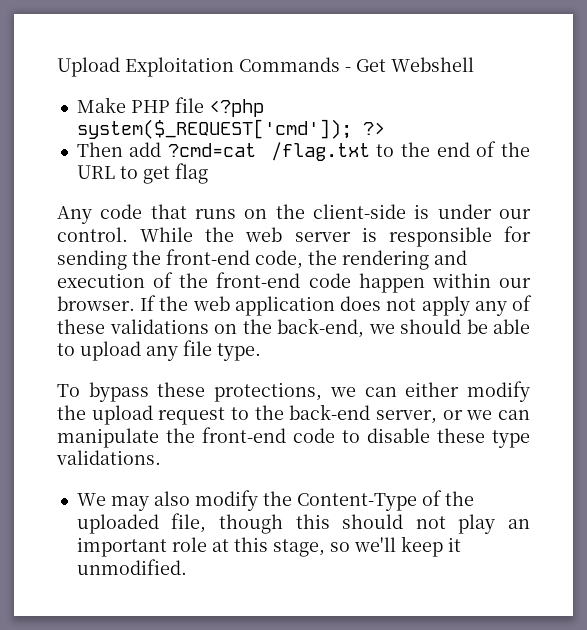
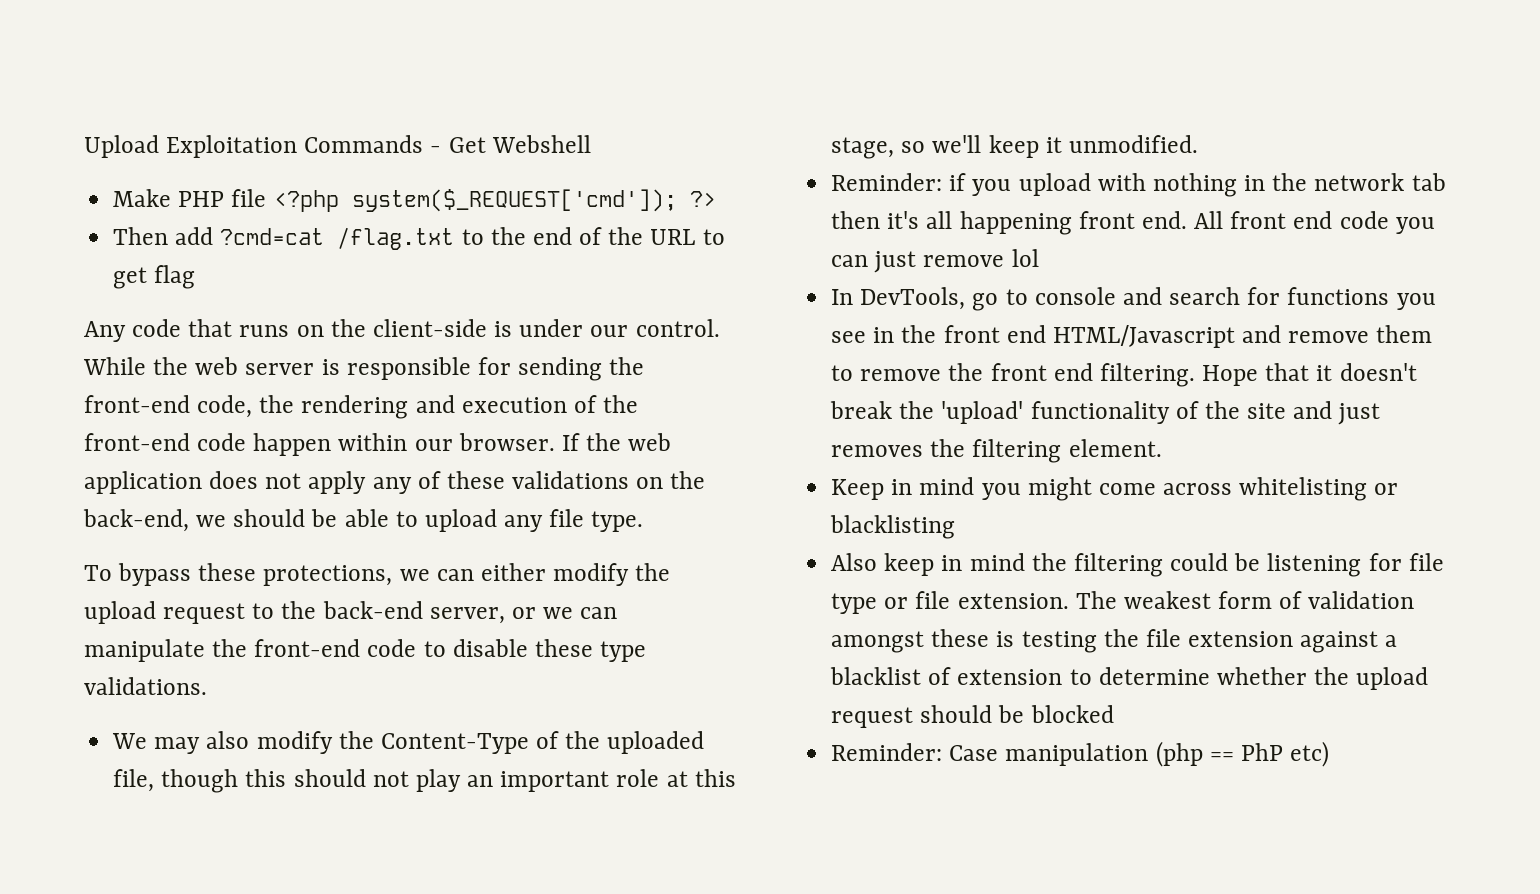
(187, 567) none -> [831,173,1446,197] [831,211,1435,235] [831,249,1039,273] [831,287,1436,311] [831,325,1433,348] [831,363,1417,387] [830,401,1381,425] [831,439,1162,463] [831,477,1399,501] [830,515,956,539] [831,553,1444,577] [831,591,1415,614] [831,629,1398,653] [830,667,1429,690] [831,705,1114,728] [831,741,1330,767] // Reminder: if you upload with nothing in the network tab then it's all happening front end. All front end code you can just remove lol // In DevTools, go to console and search for functions you see in the front end HTML/Javascript and remove them to remove the front end filtering. Hope that it doesn't break the 'upload' functionality of the site and just removes the filtering element. // Keep in mind you might come across whitelisting or blacklisting // Also keep in mind the filtering could be listening for file type or file extension. The weakest form of validation amongst these is testing the file extension against a blacklist of extension to determine whether the upload request should be blocked // Reminder: Case manipulation (php == PhP etc)

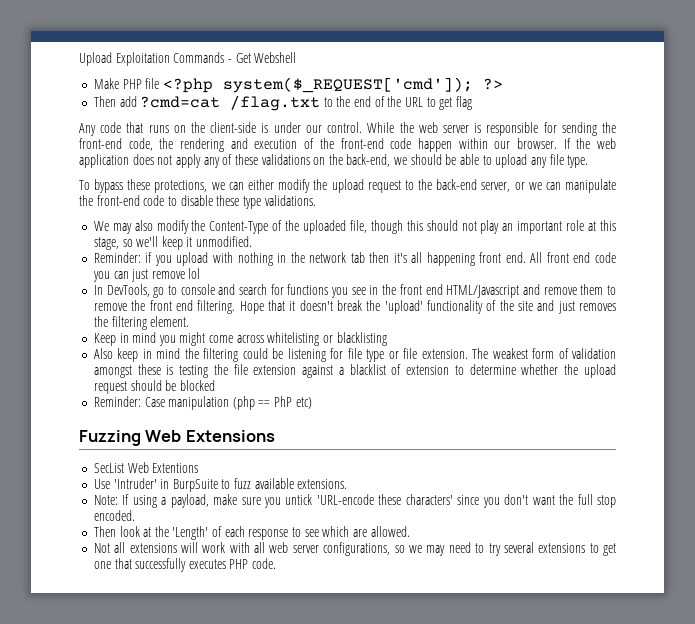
(1330, 754) none -> [79,430,275,446] [93,462,199,473] [93,478,348,492] [93,494,617,508] [93,510,135,521] [93,526,410,540] [93,542,616,556] [93,558,277,572] // Fuzzing Web Extensions // SecList Web Extentions // Use 'Intruder' in BurpSuite to fuzz available extensions. // Note: If using a payload, make sure you untick 'URL-encode these characters' since you don't want the full stop encoded. // Then look at the 'Length' of each response to see which are allowed. // Not all extensions will work with all web server configurations, so we may need to try several extensions to get one that successfully executes PHP code.

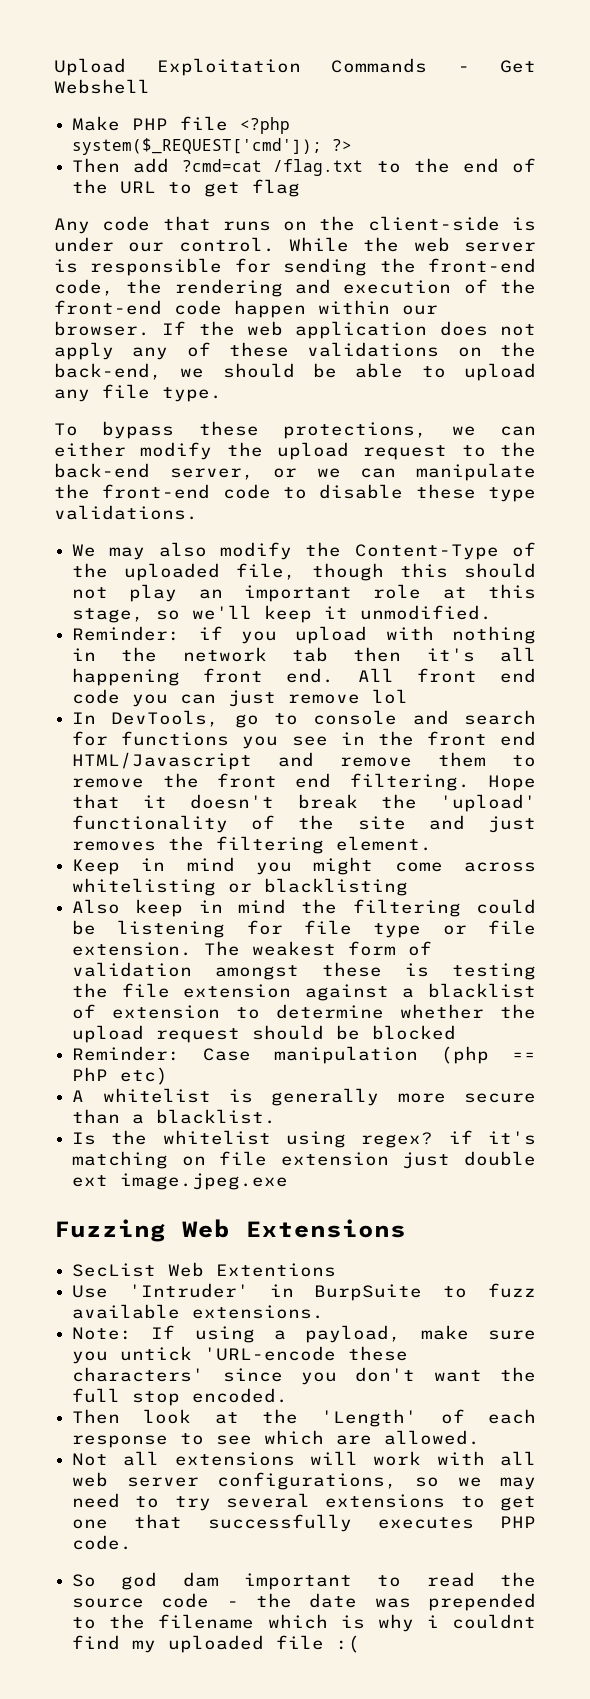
(312, 403) none -> [72,1088,536,1106] [72,1109,277,1124] [72,1130,536,1148] [72,1151,536,1169] [72,1173,289,1190] // A whitelist is generally more secure than a blacklist. // Is the whitelist using regex? if it's matching on file extension just double ext image.jpeg.exe
(277, 563) none -> [72,1572,536,1590] [72,1593,536,1611] [72,1614,536,1632] [72,1635,361,1653] // So god dam important to read the source code - the date was prepended to the filename which is why i couldnt find my uploaded file :(

